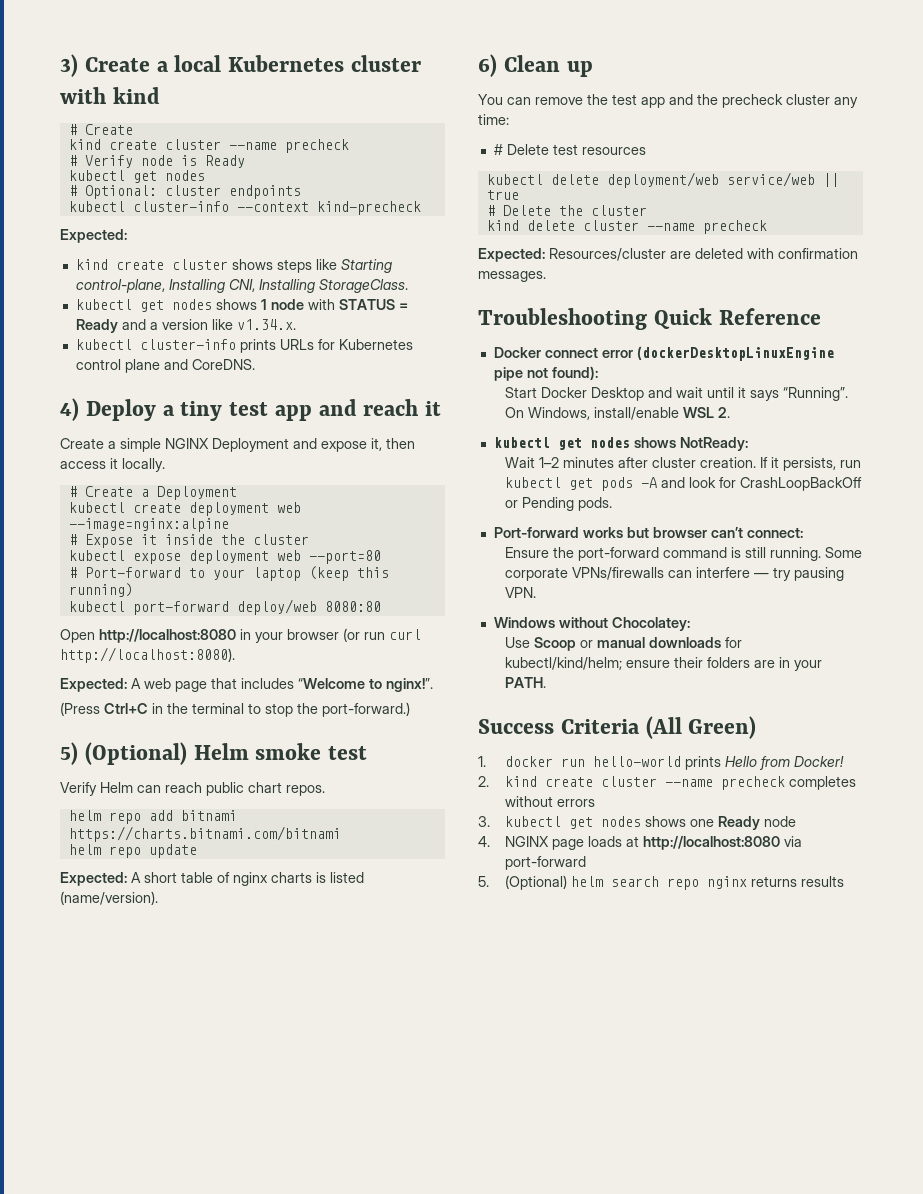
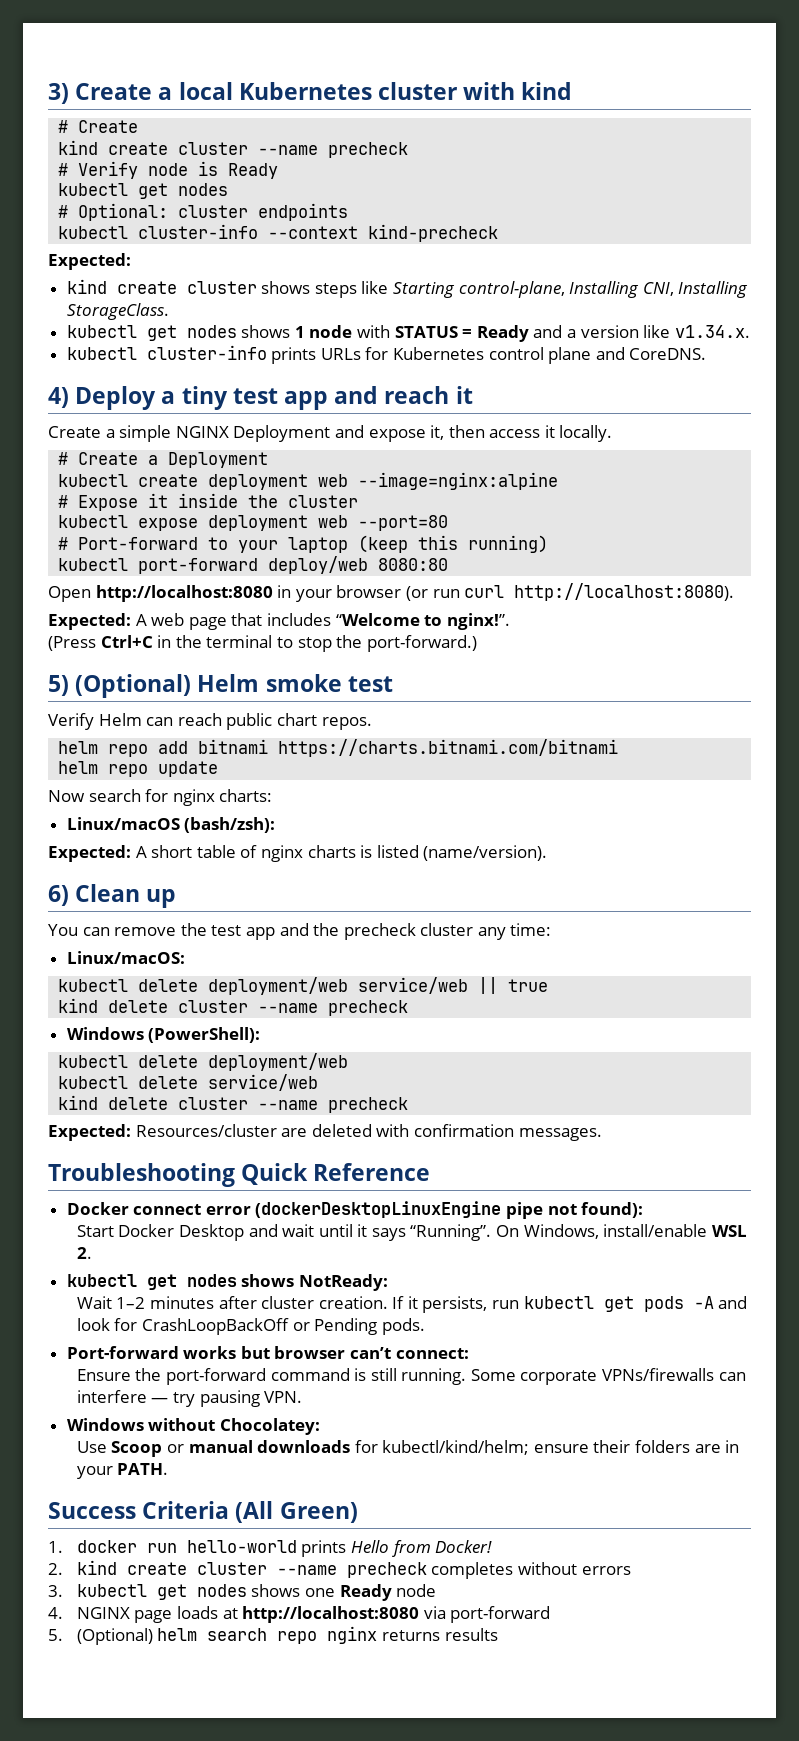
(197, 851) none -> [48,789,273,806] [66,817,276,833] // Now search for nginx charts: // Linux/macOS (bash/zsh):
[493,144,646,155] # Delete test resources -> [66,951,185,964] Linux/macOS:
[486,205,647,216] # Delete the cluster -> [58,998,409,1016] [66,1027,261,1043] [58,1053,349,1071] [58,1074,319,1091] kind delete cluster --name precheck // Windows (PowerShell): // kubectl delete deployment/web // kubectl delete service/web

